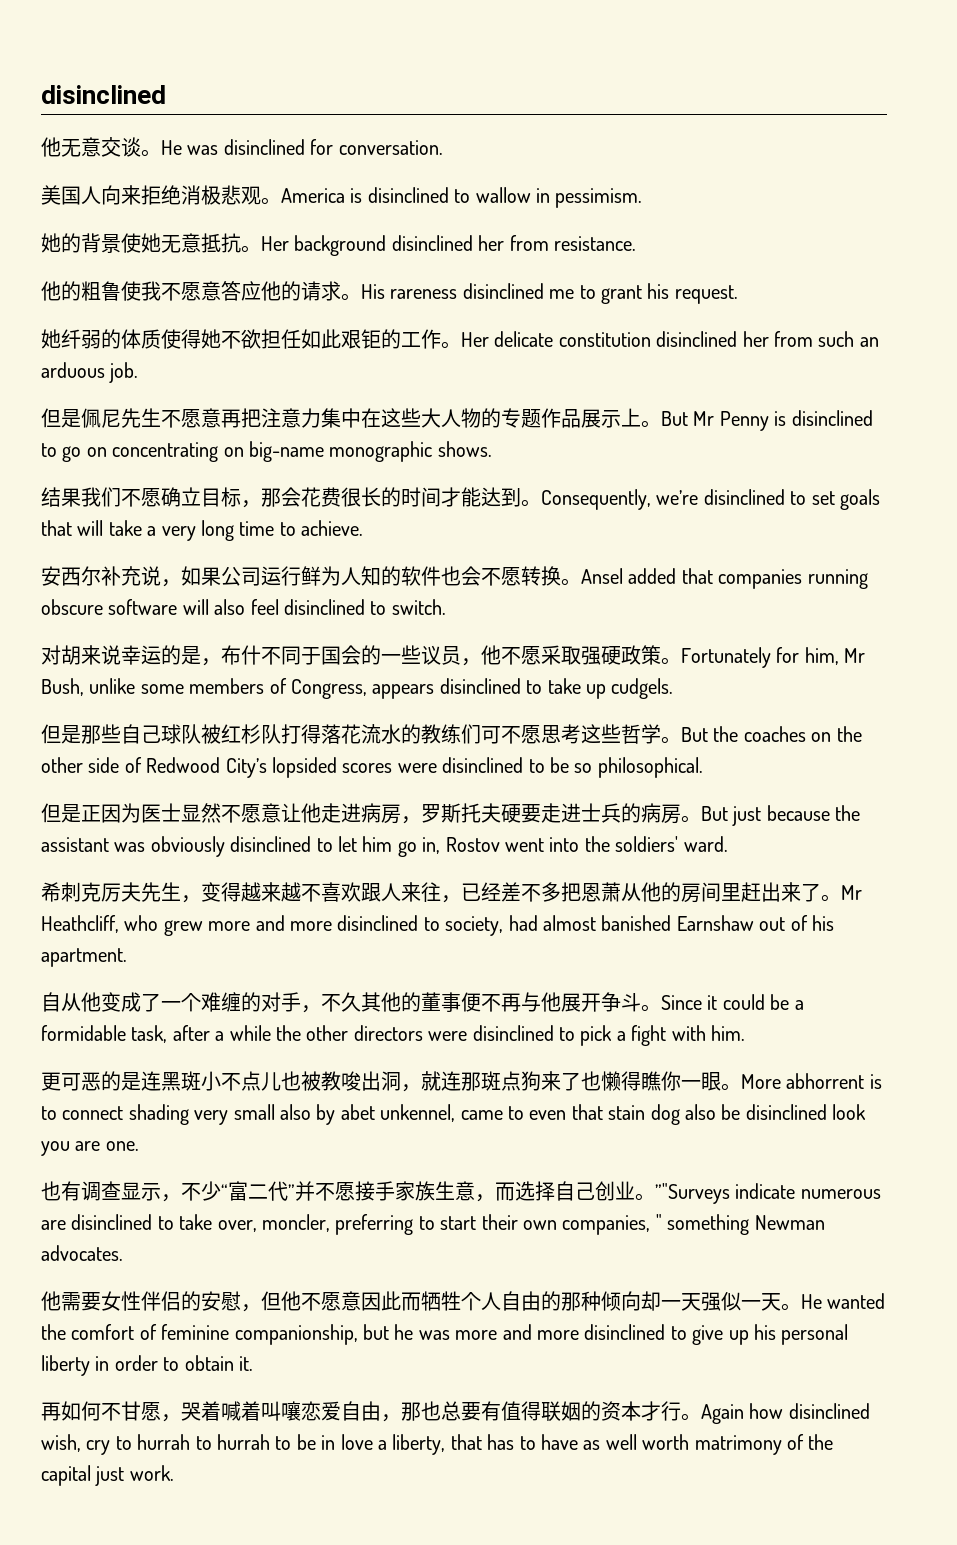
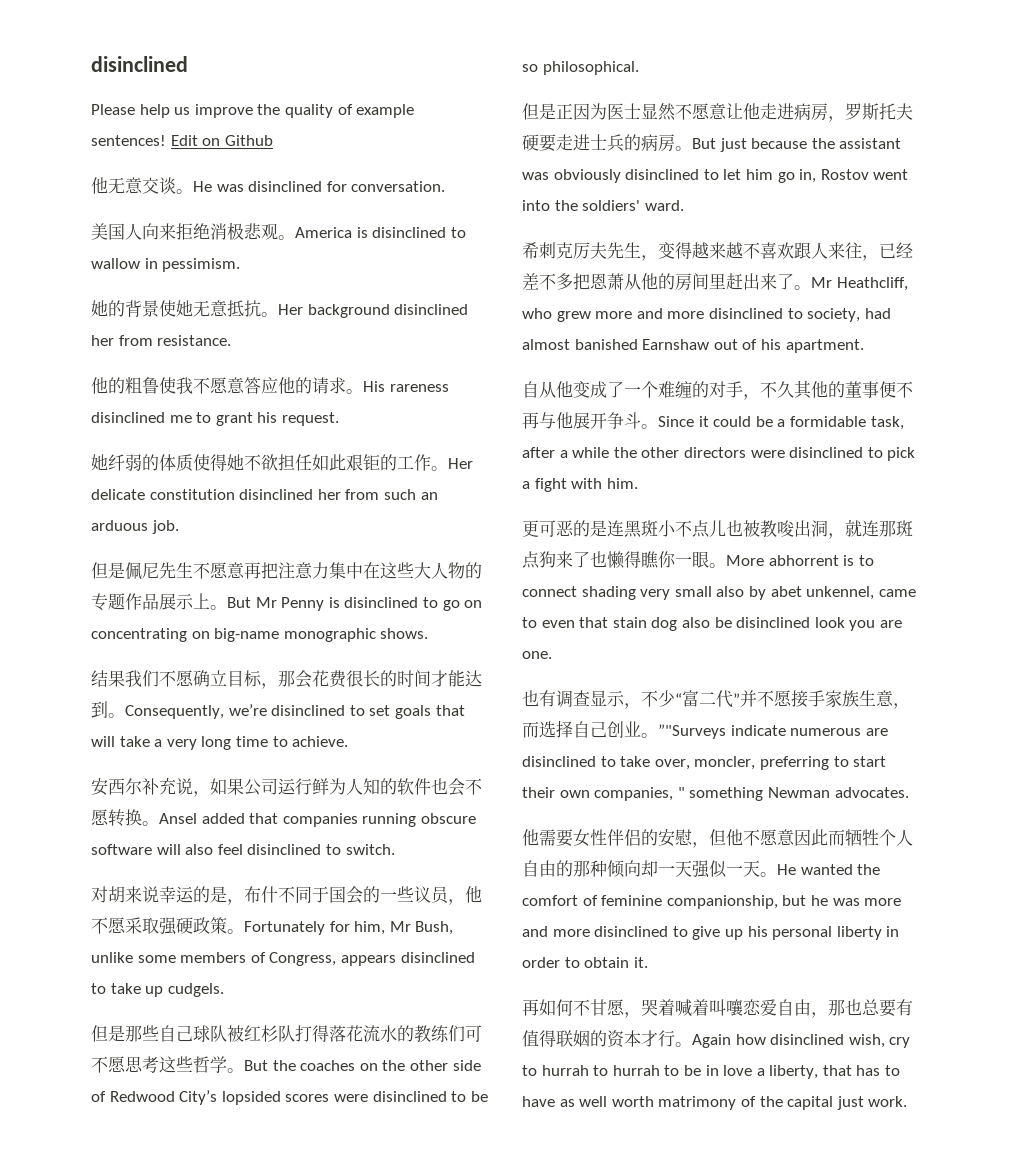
[41,85,166,104] disinclined -> [91,56,188,72] [91,104,415,118] [91,135,273,146] disinclined // Please help us improve the quality of example sentences! Edit on Github

